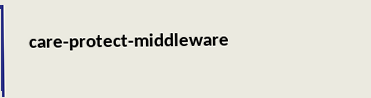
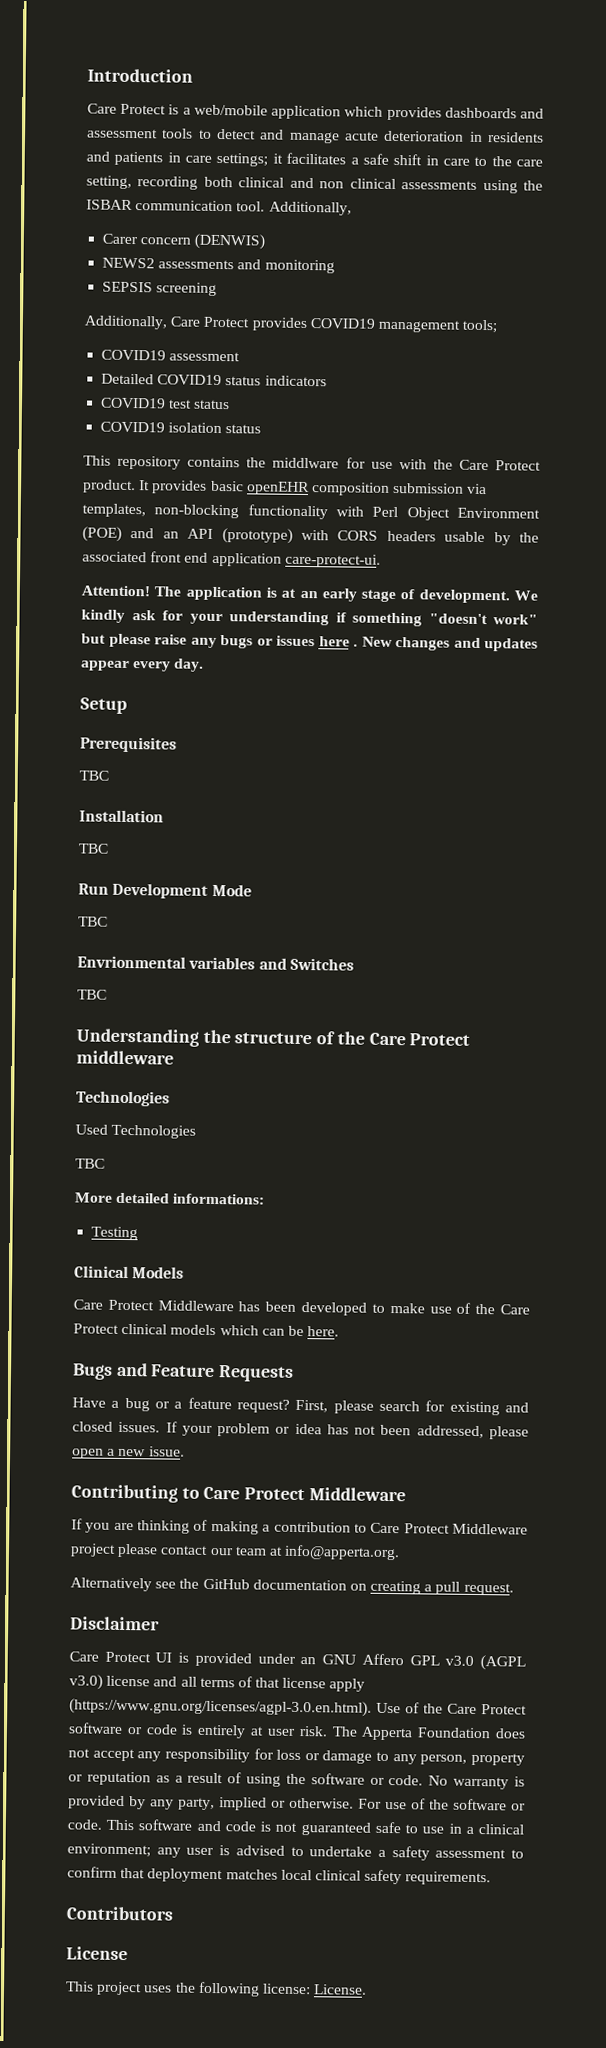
[28,32,229,51] care-protect-middleware -> [87,68,193,83] [87,103,544,121] [87,128,544,144] [86,151,543,167] [86,175,543,194] [86,199,352,216] [102,233,266,250] [102,257,335,274] [102,281,218,296] [84,315,498,334] [101,349,241,362] [101,373,327,387] [100,397,231,410] [100,421,262,434] [83,455,542,471] [83,479,488,496] [82,503,540,521] [82,526,539,546] [82,551,381,568] [81,585,539,604] [81,609,538,627] [81,633,538,652] [80,658,205,672] [80,697,127,714] [80,736,177,753] [79,770,109,781] [79,809,164,823] [78,843,109,854] [78,882,252,899] [78,916,108,927] [77,955,354,971] [77,989,107,1000] [76,1028,471,1047] [76,1050,174,1065] [76,1090,170,1107] [75,1124,197,1139] [75,1158,105,1169] [74,1192,266,1205] [91,1226,139,1241] [74,1265,185,1279] [73,1299,530,1316] [73,1323,340,1337] [72,1362,295,1382] [72,1397,529,1416] [72,1421,529,1440] [72,1446,185,1459] [71,1484,406,1503] [71,1518,528,1535] [70,1543,401,1561] [70,1577,514,1596] [70,1616,160,1631] [69,1651,526,1671] [69,1674,366,1692] [69,1698,527,1717] [68,1722,526,1741] [68,1748,525,1766] [68,1771,525,1790] [68,1795,526,1811] [67,1819,524,1836] [67,1843,524,1861] [67,1866,492,1886] [66,1906,173,1921] [66,1946,128,1961] [66,1981,368,1997] Introduction // Care Protect is a web/mobile application which provides dashboards and assessment tools to detect and manage acute deterioration in residents and patients in care settings; it facilitates a safe shift in care to the care setting, recording both clinical and non clinical assessments using the ISBAR communication tool. Additionally, // Carer concern (DENWIS) // NEWS2 assessments and monitoring // SEPSIS screening // Additionally, Care Protect provides COVID19 management tools; // COVID19 assessment // Detailed COVID19 status indicators // COVID19 test status // COVID19 isolation status // This repository contains the middlware for use with the Care Protect product. It provides basic openEHR composition submission via templates, non-blocking functionality with Perl Object Environment (POE) and an API (prototype) with CORS headers usable by the associated front end application care-protect-ui. // Attention! The application is at an early stage of development. We kindly ask for your understanding if something "doesn't work" but please raise any bugs or issues here . New changes and updates appear every day. // Setup // Prerequisites // TBC // Installation // TBC // Run Development Mode // TBC // Envrionmental variables and Switches // TBC // Understanding the structure of the Care Protect middleware // Technologies // Used Technologies // TBC // More detailed informations: // Testing // Clinical Models // Care Protect Middleware has been developed to make use of the Care Protect clinical models which can be here. // Bugs and Feature Requests // Have a bug or a feature request? First, please search for existing and closed issues. If your problem or idea has not been addressed, please open a new issue. // Contributing to Care Protect Middleware // If you are thinking of making a contribution to Care Protect Middleware project please contact our team at info@apperta.org. // Alternatively see the GitHub documentation on creating a pull request. // Disclaimer // Care Protect UI is provided under an GNU Affero GPL v3.0 (AGPL v3.0) license and all terms of that license apply (https://www.gnu.org/licenses/agpl-3.0.en.html). Use of the Care Protect software or code is entirely at user risk. The Apperta Foundation does not accept any responsibility for loss or damage to any person, property or reputation as a result of using the software or code. No warranty is provided by any party, implied or otherwise. For use of the software or code. This software and code is not guaranteed safe to use in a clinical environment; any user is advised to undertake a safety assessment to confirm that deployment matches local clinical safety requirements. // Contributors // License // This project uses the following license: License.

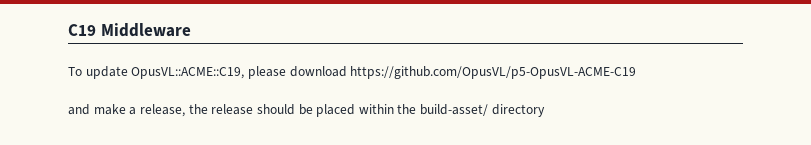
[87,68,193,83] [87,103,544,121] [87,128,544,144] [86,151,543,167] [86,175,543,194] [86,199,352,216] [102,233,266,250] [102,257,335,274] [102,281,218,296] [84,315,498,334] [101,349,241,362] [101,373,327,387] [100,397,231,410] [100,421,262,434] [83,455,542,471] [83,479,488,496] [82,503,540,521] [82,526,539,546] [82,551,381,568] [81,585,539,604] [81,609,538,627] [81,633,538,652] [80,658,205,672] [80,697,127,714] [80,736,177,753] [79,770,109,781] [79,809,164,823] [78,843,109,854] [78,882,252,899] [78,916,108,927] [77,955,354,971] [77,989,107,1000] [76,1028,471,1047] [76,1050,174,1065] [76,1090,170,1107] [75,1124,197,1139] [75,1158,105,1169] [74,1192,266,1205] [91,1226,139,1241] [74,1265,185,1279] [73,1299,530,1316] [73,1323,340,1337] [72,1362,295,1382] [72,1397,529,1416] [72,1421,529,1440] [72,1446,185,1459] [71,1484,406,1503] [71,1518,528,1535] [70,1543,401,1561] [70,1577,514,1596] [70,1616,160,1631] [69,1651,526,1671] [69,1674,366,1692] [69,1698,527,1717] [68,1722,526,1741] [68,1748,525,1766] [68,1771,525,1790] [68,1795,526,1811] [67,1819,524,1836] [67,1843,524,1861] [67,1866,492,1886] [66,1906,173,1921] [66,1946,128,1961] [66,1981,368,1997] Introduction // Care Protect is a web/mobile application which provides dashboards and assessment tools to detect and manage acute deterioration in residents and patients in care settings; it facilitates a safe shift in care to the care setting, recording both clinical and non clinical assessments using the ISBAR communication tool. Additionally, // Carer concern (DENWIS) // NEWS2 assessments and monitoring // SEPSIS screening // Additionally, Care Protect provides COVID19 management tools; // COVID19 assessment // Detailed COVID19 status indicators // COVID19 test status // COVID19 isolation status // This repository contains the middlware for use with the Care Protect product. It provides basic openEHR composition submission via templates, non-blocking functionality with Perl Object Environment (POE) and an API (prototype) with CORS headers usable by the associated front end application care-protect-ui. // Attention! The application is at an early stage of development. We kindly ask for your understanding if something "doesn't work" but please raise any bugs or issues here . New changes and updates appear every day. // Setup // Prerequisites // TBC // Installation // TBC // Run Development Mode // TBC // Envrionmental variables and Switches // TBC // Understanding the structure of the Care Protect middleware // Technologies // Used Technologies // TBC // More detailed informations: // Testing // Clinical Models // Care Protect Middleware has been developed to make use of the Care Protect clinical models which can be here. // Bugs and Feature Requests // Have a bug or a feature request? First, please search for existing and closed issues. If your problem or idea has not been addressed, please open a new issue. // Contributing to Care Protect Middleware // If you are thinking of making a contribution to Care Protect Middleware project please contact our team at info@apperta.org. // Alternatively see the GitHub documentation on creating a pull request. // Disclaimer // Care Protect UI is provided under an GNU Affero GPL v3.0 (AGPL v3.0) license and all terms of that license apply (https://www.gnu.org/licenses/agpl-3.0.en.html). Use of the Care Protect software or code is entirely at user risk. The Apperta Foundation does not accept any responsibility for loss or damage to any person, property or reputation as a result of using the software or code. No warranty is provided by any party, implied or otherwise. For use of the software or code. This software and code is not guaranteed safe to use in a clinical environment; any user is advised to undertake a safety assessment to confirm that deployment matches local clinical safety requirements. // Contributors // License // This project uses the following license: License. -> [68,23,191,37] [68,66,637,79] [68,104,545,117] C19 Middleware // To update OpusVL::ACME::C19, please download https://github.com/OpusVL/p5-OpusVL-ACME-C19 // and make a release, the release should be placed within the build-asset/ directory

